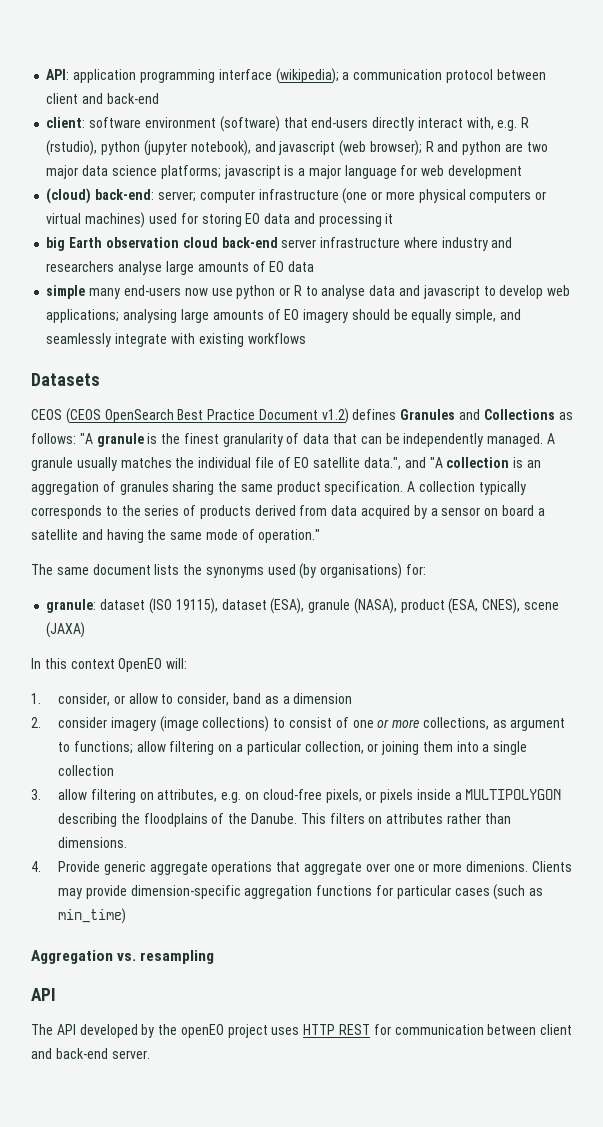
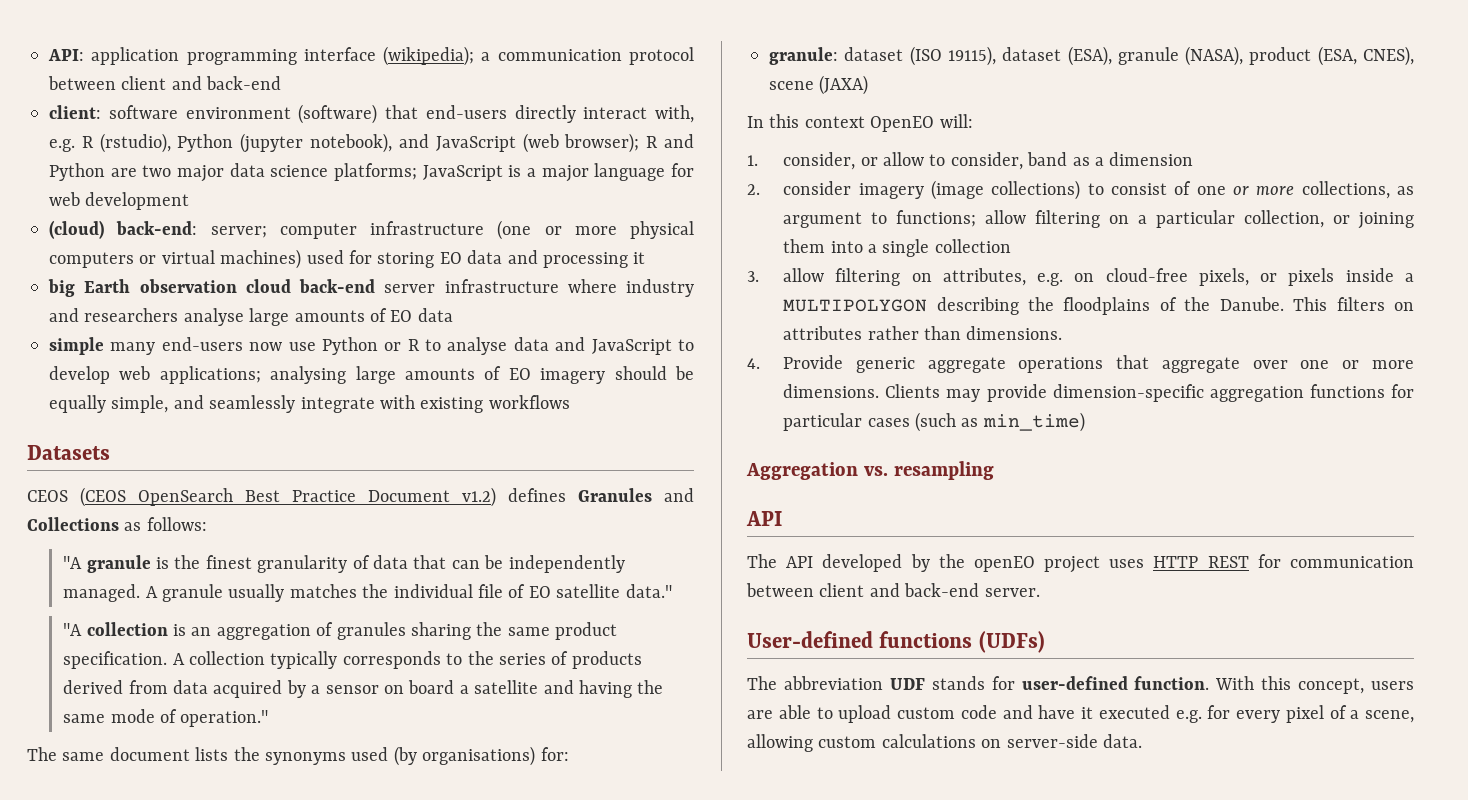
[101,141,141,155] python -> [177,134,234,152] Python
[278,141,336,155] javascript -> [435,136,516,152] JavaScript
[462,141,502,155] python -> [49,163,105,181] Python
[223,165,281,179] javascript -> [422,165,503,181] JavaScript
[236,285,276,299] python -> [321,337,378,355] Python
[422,285,480,299] javascript -> [591,339,672,355] JavaScript
(76, 438) none -> (207, 524) //
[364,457,426,470] data.", and -> [625,584,672,598] data." //
[465,861,528,872] dimenions. -> [783,384,880,398] dimensions.
(150, 1054) none -> [747,631,1045,653] [747,676,1414,694] [747,705,1414,723] [747,734,1142,752] // User-defined functions (UDFs) // The abbreviation UDF stands for user-defined function. With this concept, users are able to upload custom code and have it executed e.g. for every pixel of a scene, allowing custom calculations on server-side data.

